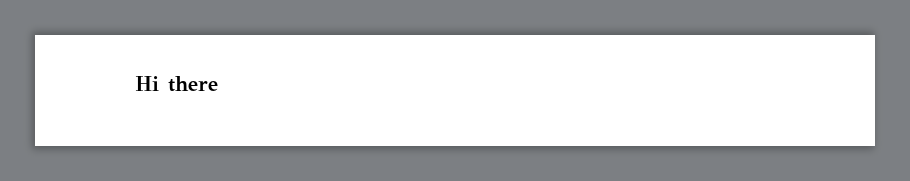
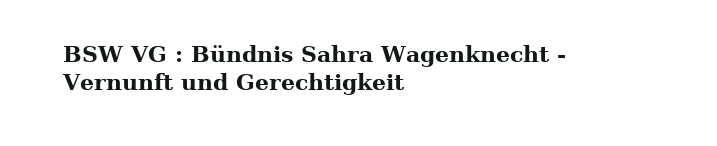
[135,76,218,92] Hi there -> [63,45,566,67] [62,73,405,95] BSW VG : Bündnis Sahra Wagenknecht - Vernunft und Gerechtigkeit

